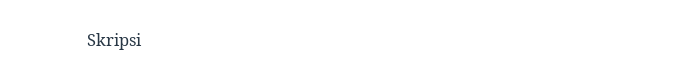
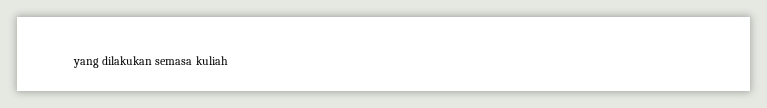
[87,33,142,50] Skripsi -> [73,56,228,68] yang dilakukan semasa kuliah

